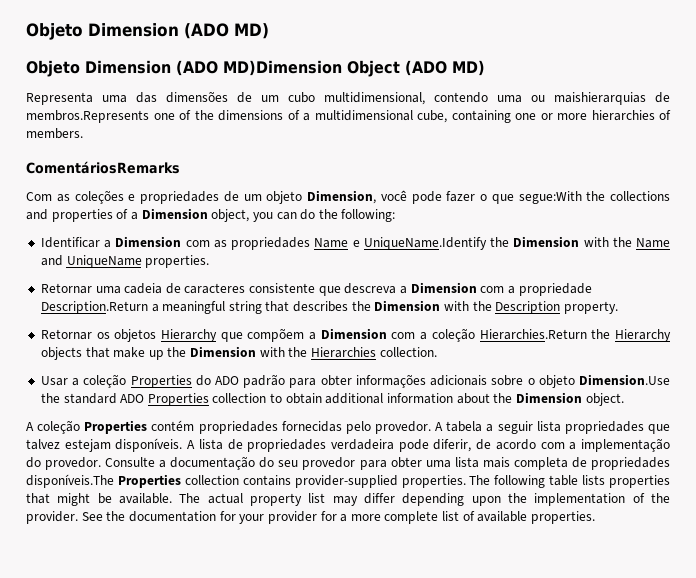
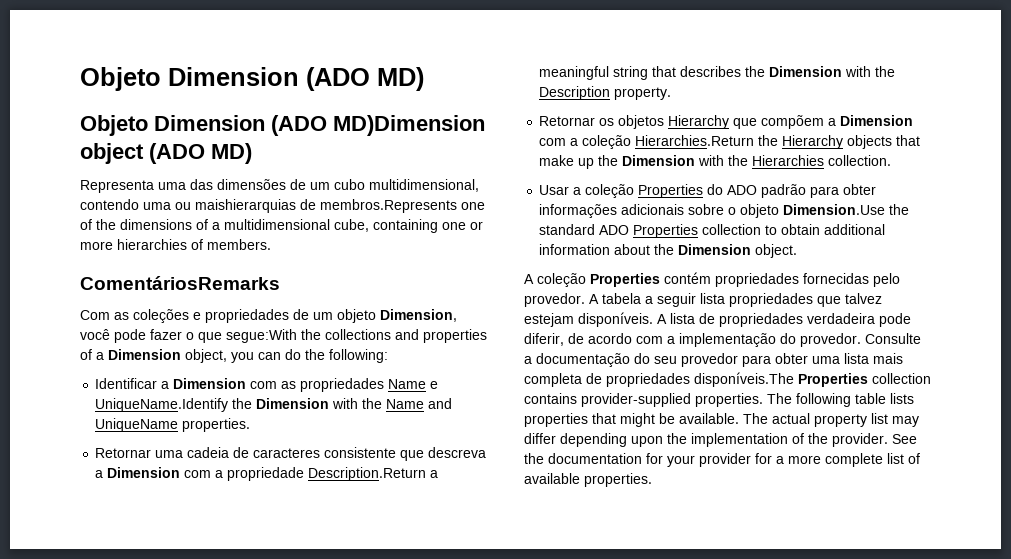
[347,60,400,77] Object -> [80,143,144,164] object

